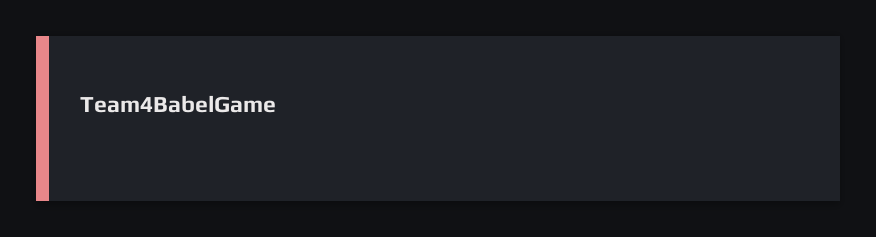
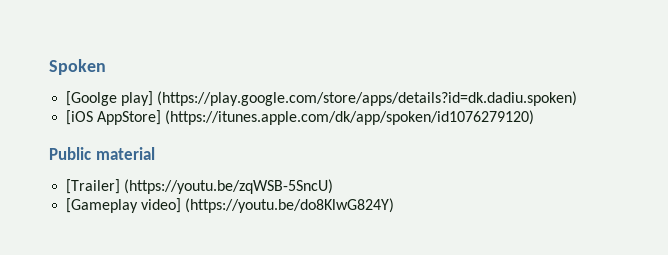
[80,95,276,113] Team4BabelGame -> [49,59,106,75] [66,91,578,106] [66,110,535,125] [49,147,155,160] [66,179,334,194] [66,198,395,213] Spoken // [Goolge play] (https://play.google.com/store/apps/details?id=dk.dadiu.spoken) // [iOS AppStore] (https://itunes.apple.com/dk/app/spoken/id1076279120) // Public material // [Trailer] (https://youtu.be/zqWSB-5SncU) // [Gameplay video] (https://youtu.be/do8KlwG824Y)

